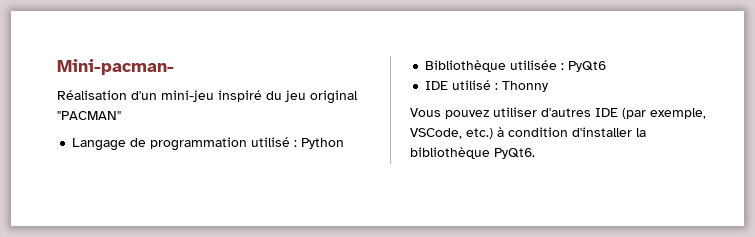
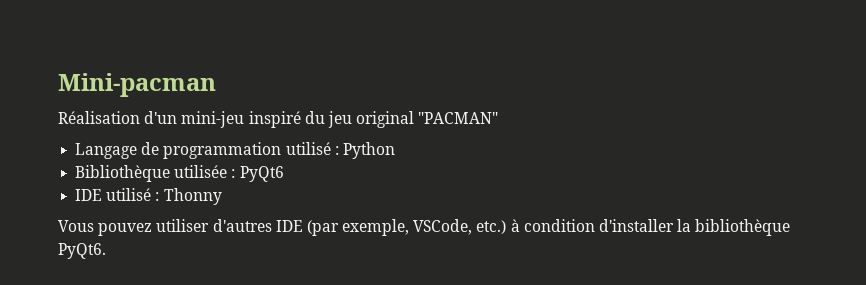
[57,59,174,75] Mini-pacman- -> [58,73,216,97] Mini-pacman

